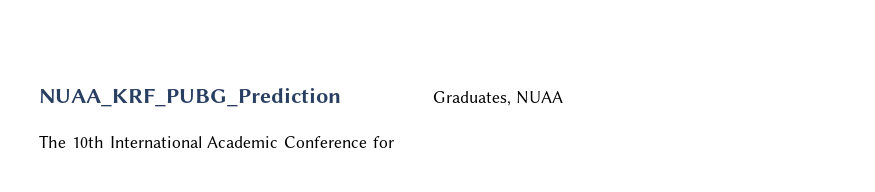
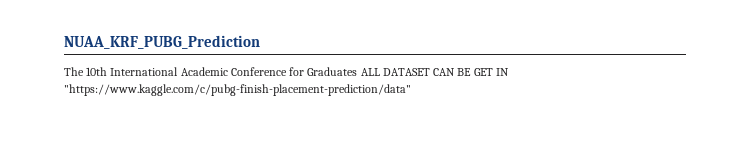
[433,91,563,106] Graduates, NUAA -> [307,67,509,76] [64,84,411,96] Graduates ALL DATASET CAN BE GET IN "https://www.kaggle.com/c/pubg-finish-placement-prediction/data"

